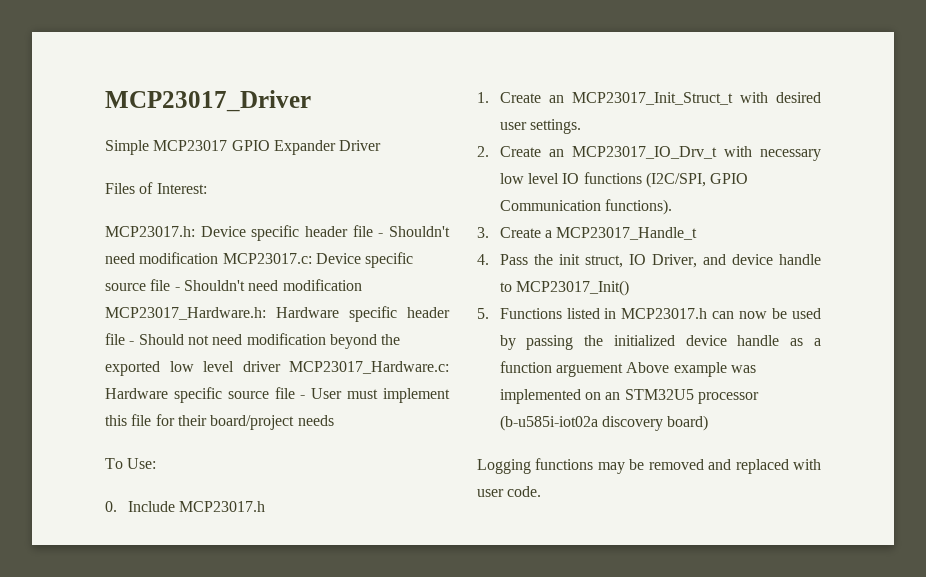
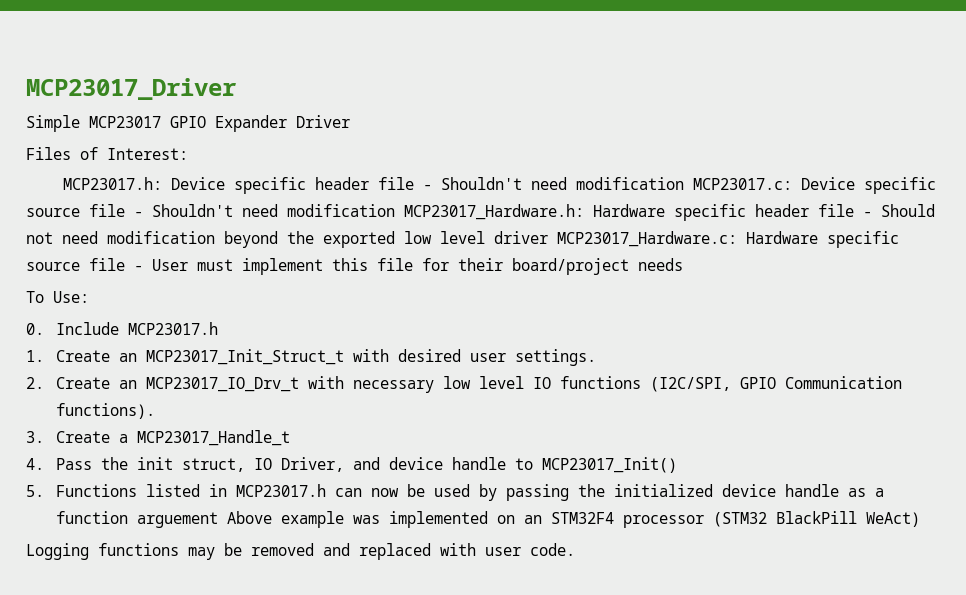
[624,389,759,404] [499,415,709,431] STM32U5 processor (b-u585i-iot02a discovery board) -> [550,511,920,528] STM32F4 processor (STM32 BlackPill WeAct)

